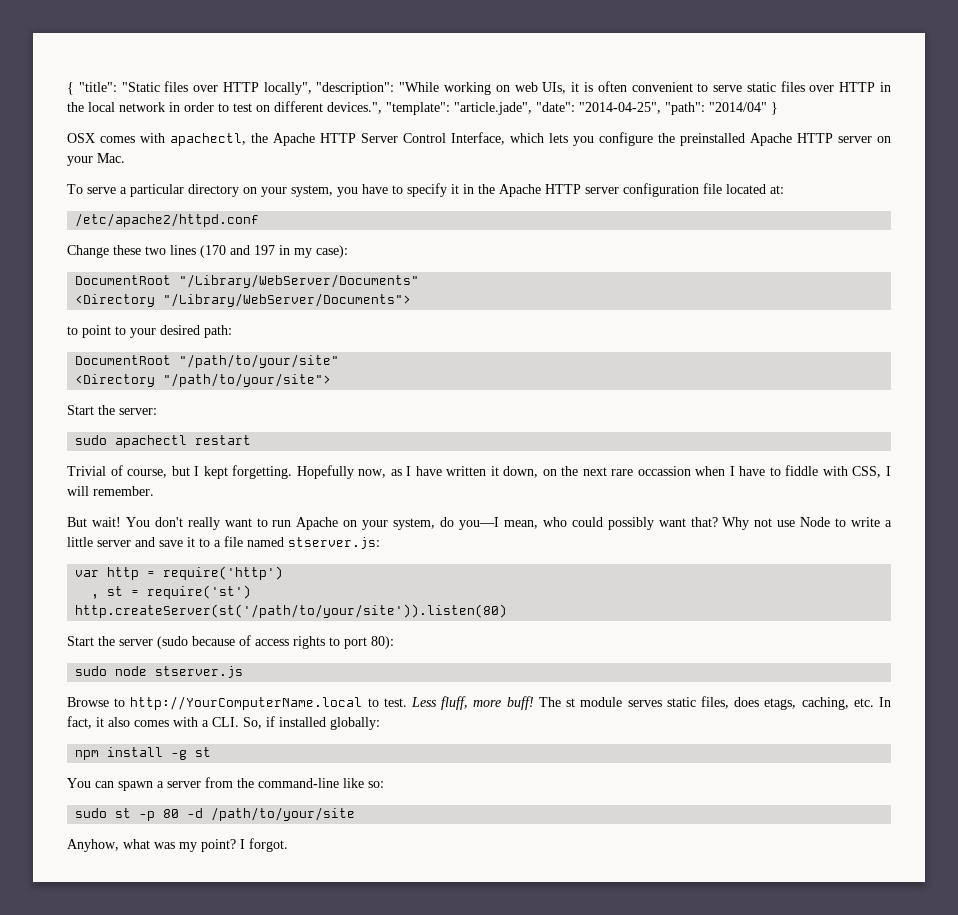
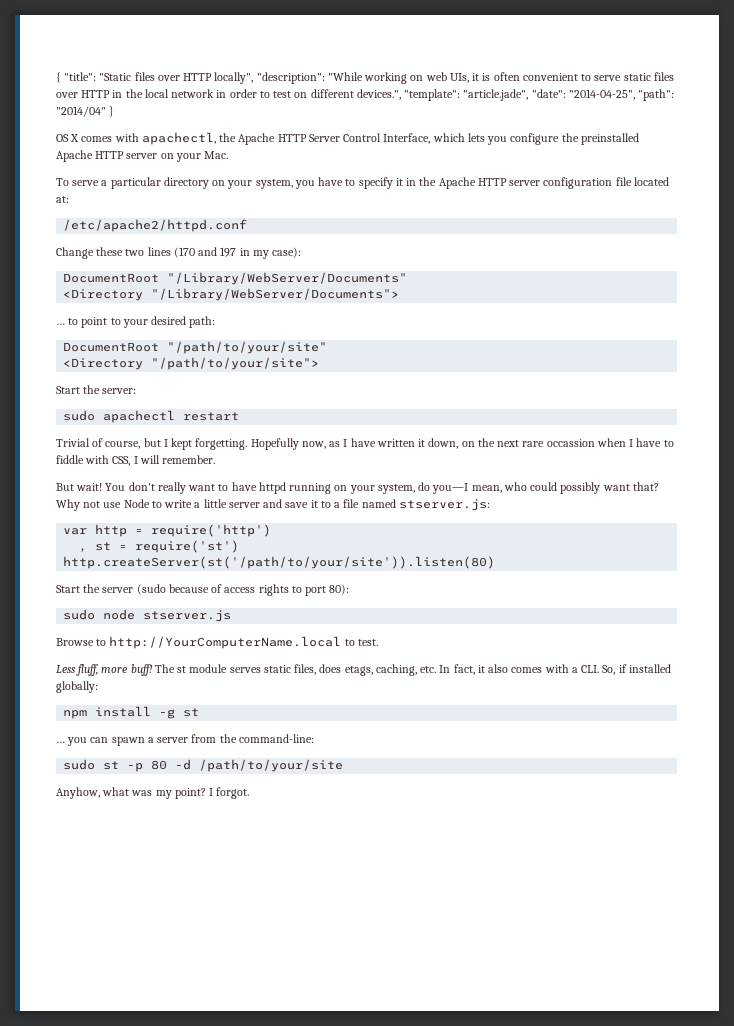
[67,133,95,143] OSX -> [56,134,80,142] OS X
(412, 300) none -> [56,323,65,325] …
[272,517,339,530] run Apache -> [231,482,332,494] have httpd running
(407, 702) none -> (378, 642) //
[67,778,91,788] You -> [56,737,88,746] … you
[258,778,384,788] command-line like so: -> [238,734,314,743] command-line:

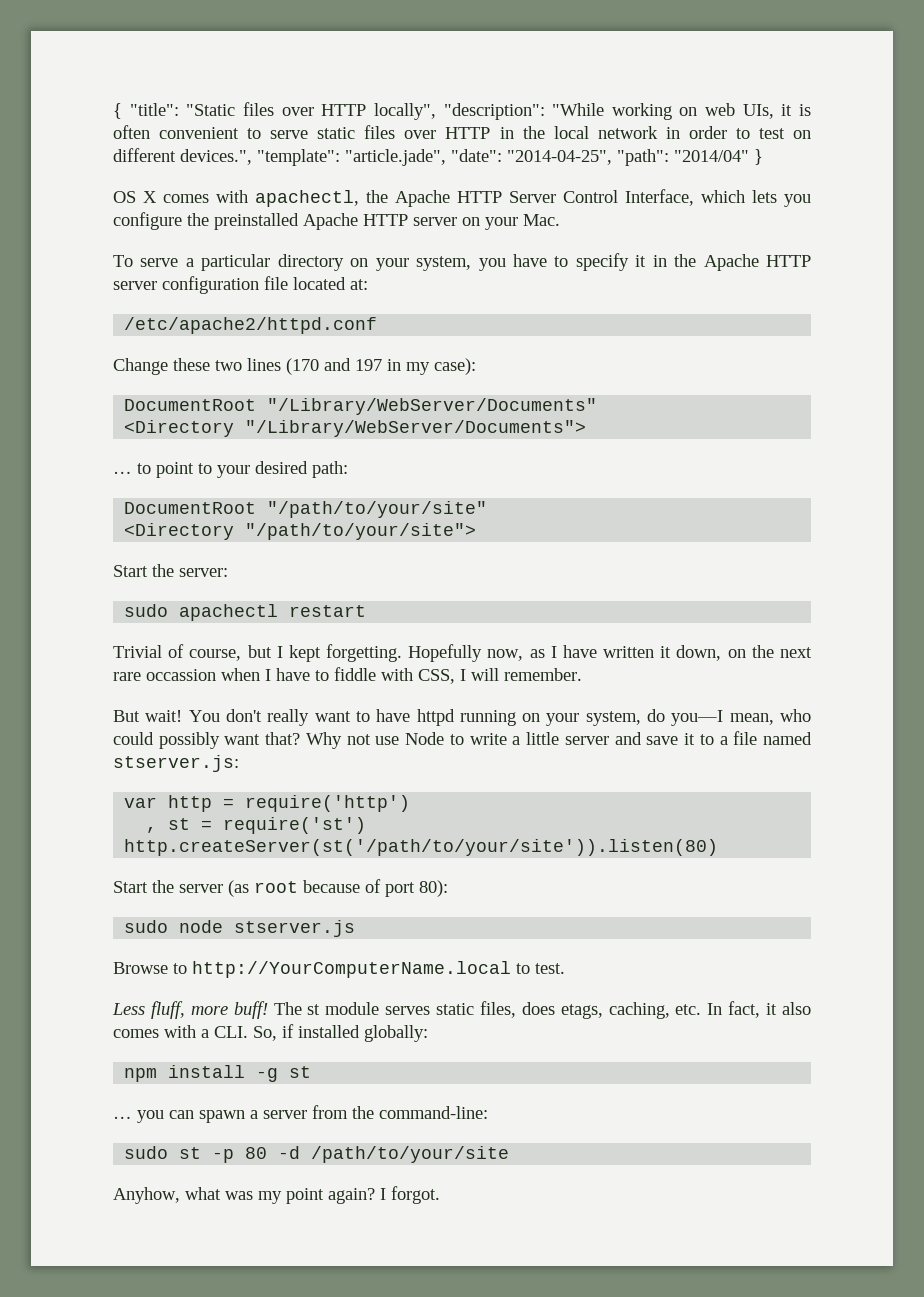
[136,584,302,596] (sudo because of access rights to -> [228,879,381,897] (as root because of
[174,788,206,799] point? -> [286,1188,375,1204] point again?

